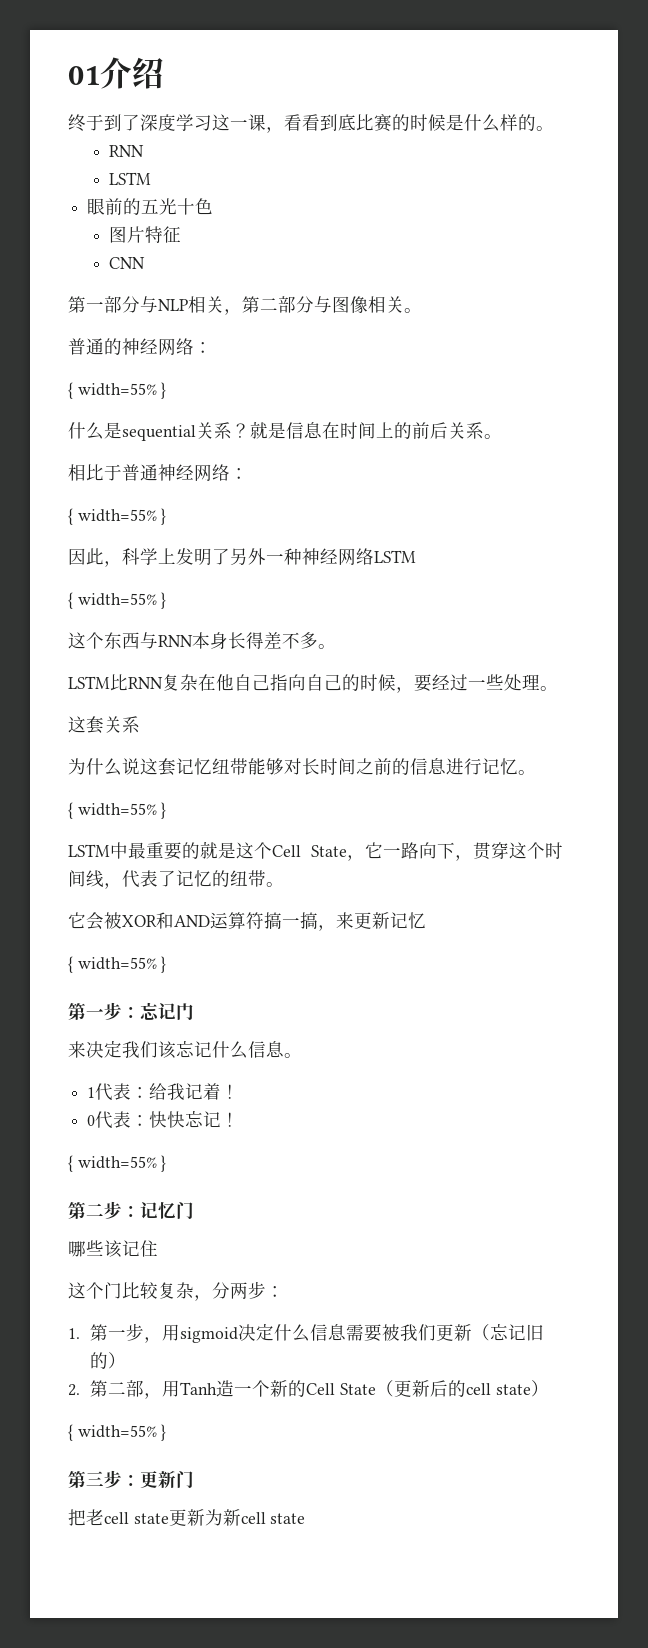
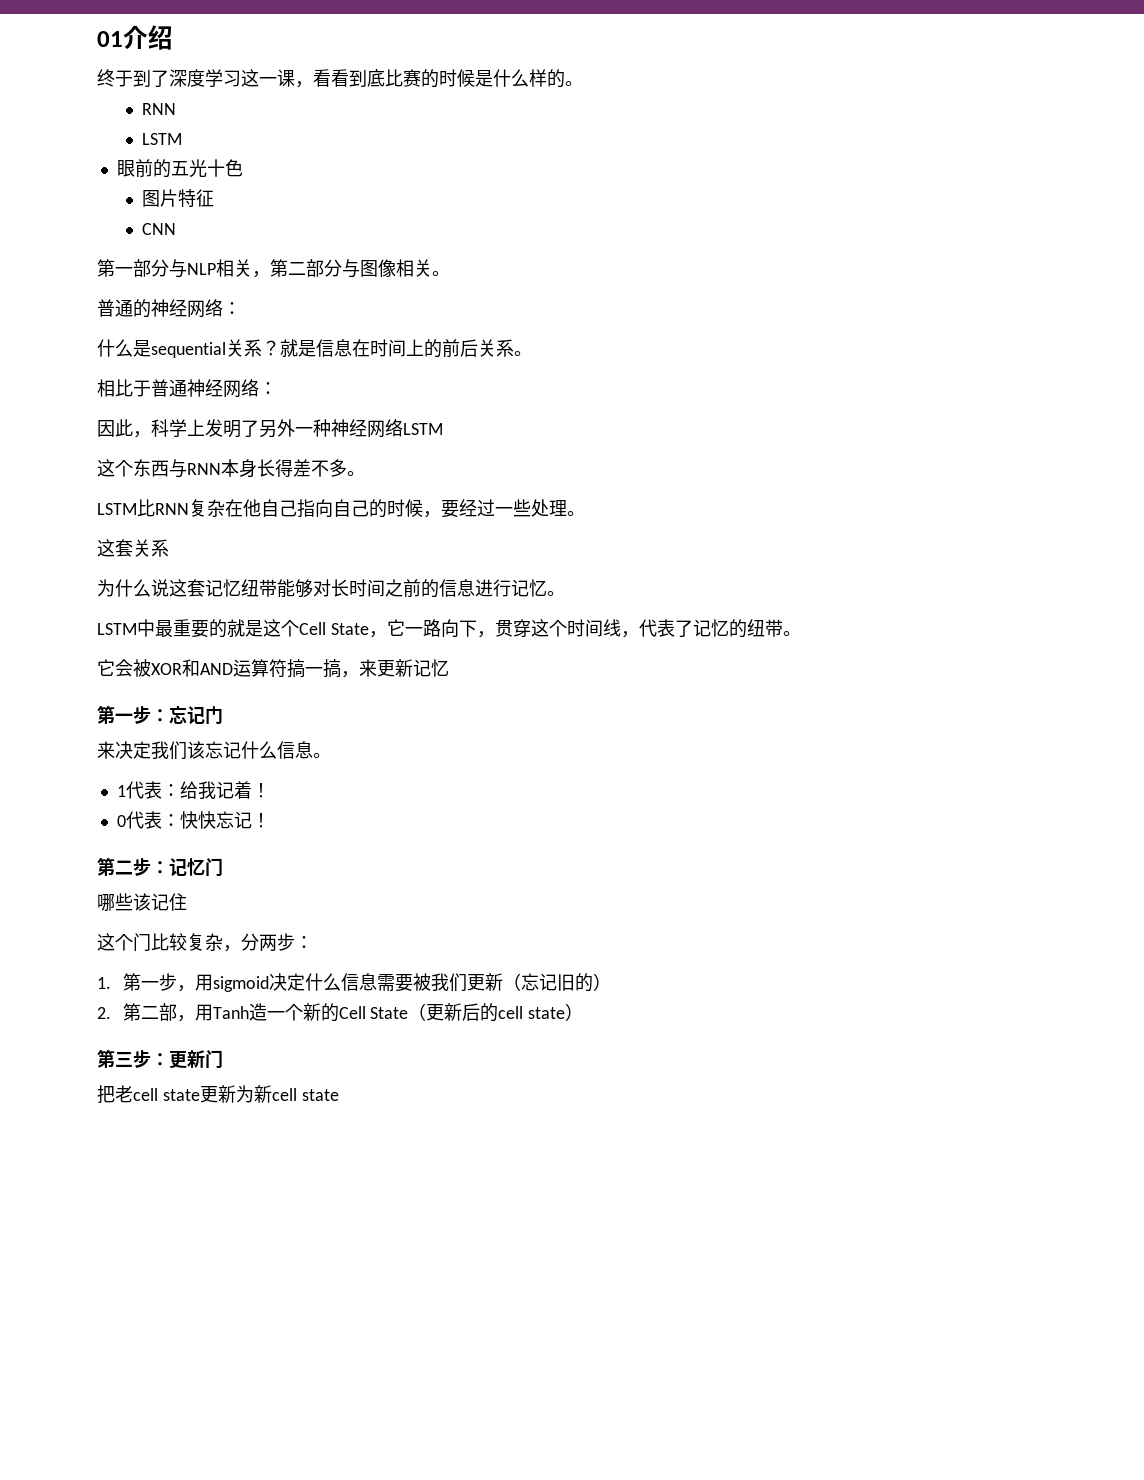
[68,382,167,399] // { width=55% } -> (241, 308) none
[68,508,167,525] // { width=55% } -> (277, 388) none
[68,592,167,609] // { width=55% } -> (443, 429) none
[68,802,167,819] // { width=55% } -> (565, 593) none
[68,956,167,973] // { width=55% } -> (449, 668) none
[68,1155,167,1172] // { width=55% } -> (270, 820) none
[68,1424,167,1441] // { width=55% } -> (584, 1012) none

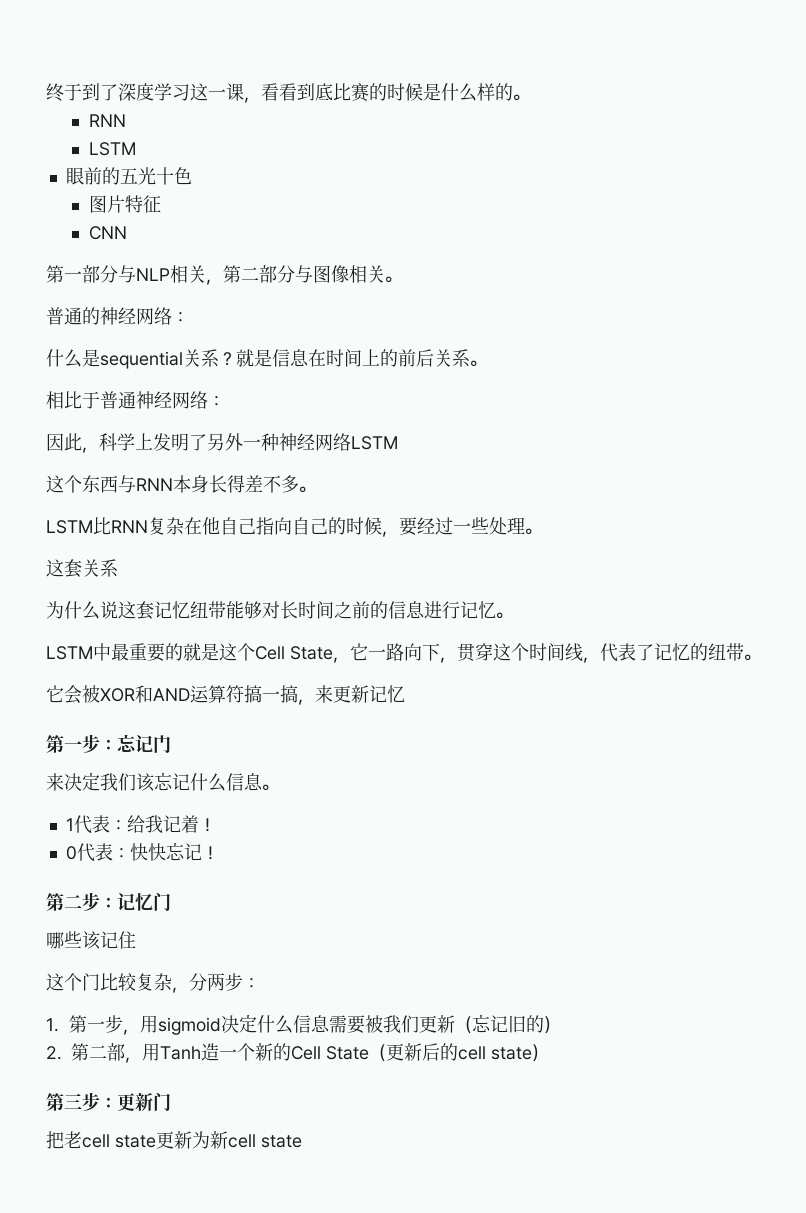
[97,25,173,50] 01介绍 // -> (46, 92) none

